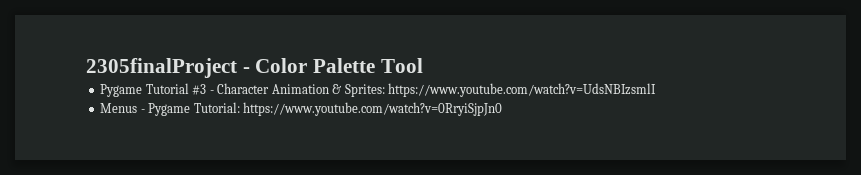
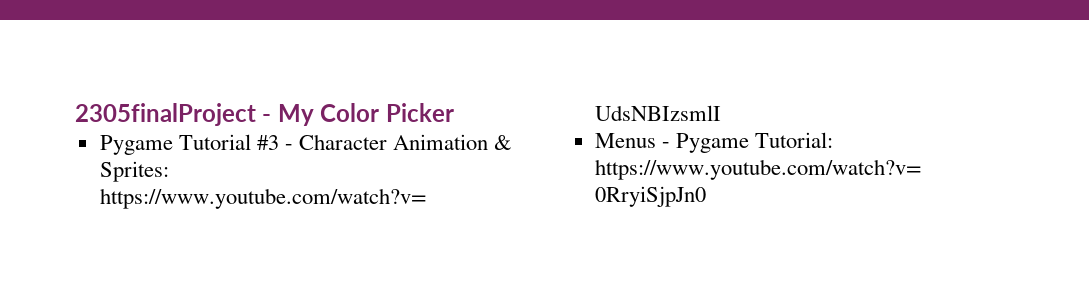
[255,58,423,73] Color Palette Tool -> [277,103,454,126] My Color Picker

